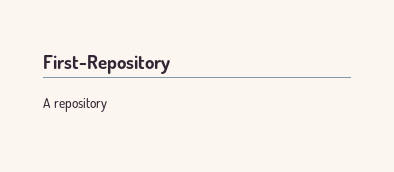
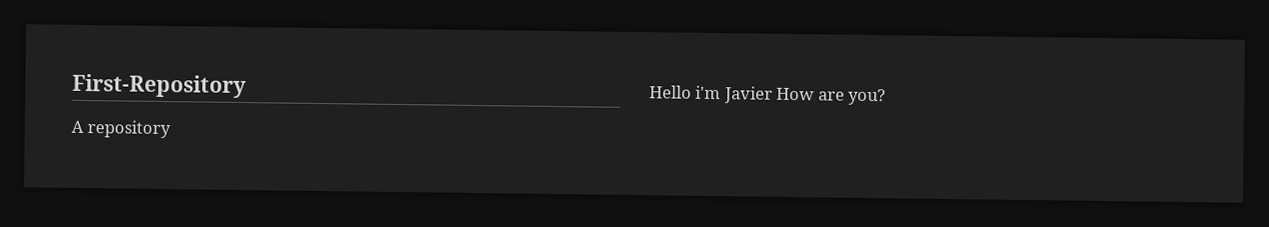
(107, 105) none -> [649,85,887,106] // Hello i'm Javier How are you?

